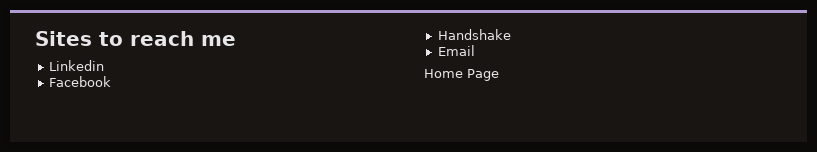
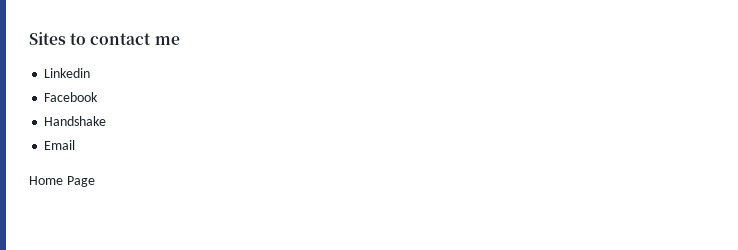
[130,31,194,46] reach -> [90,33,152,45] contact

